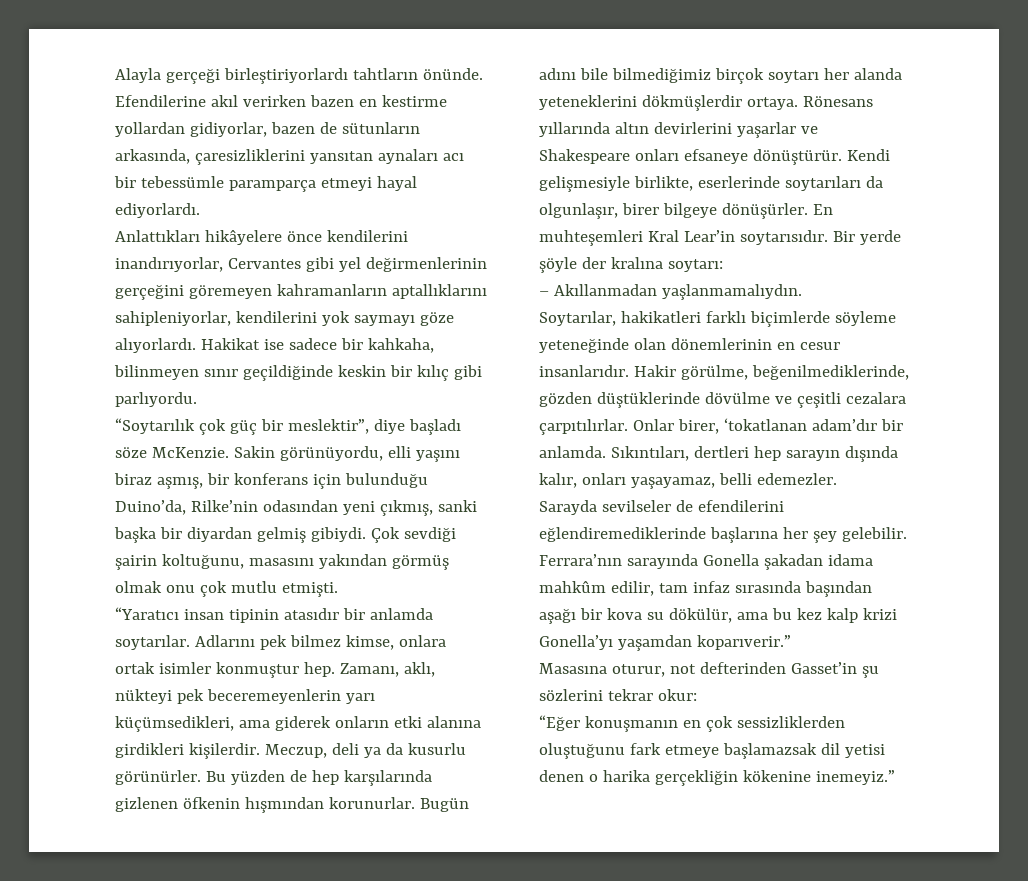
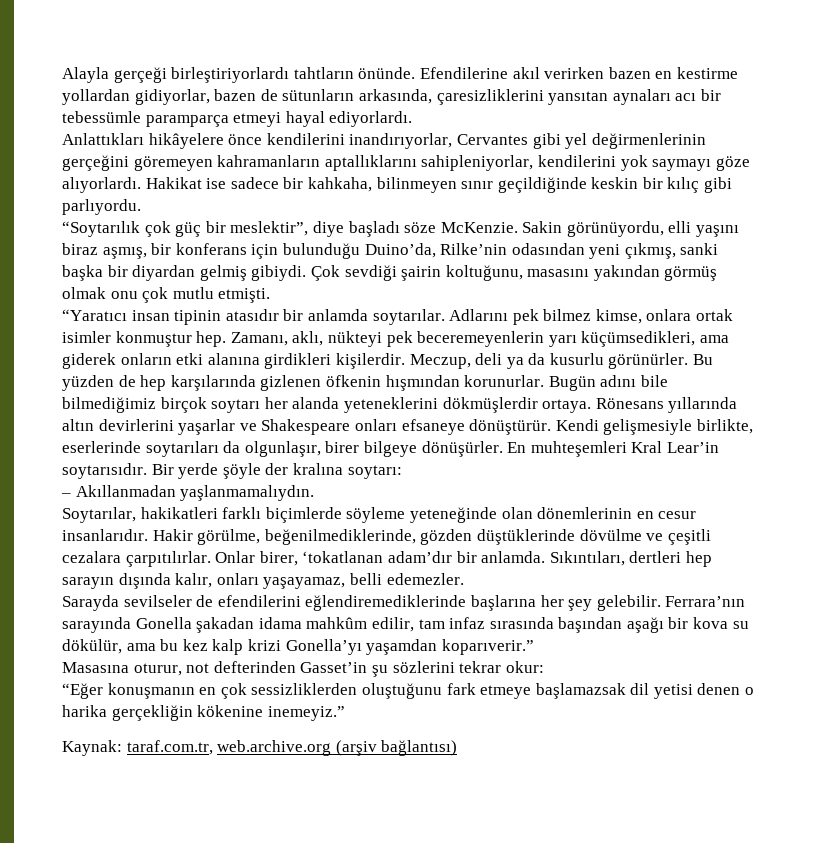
(895, 777) none -> [62,740,458,756] // Kaynak: taraf.com.tr, web.archive.org (arşiv bağlantısı)

